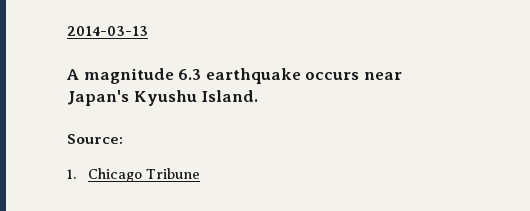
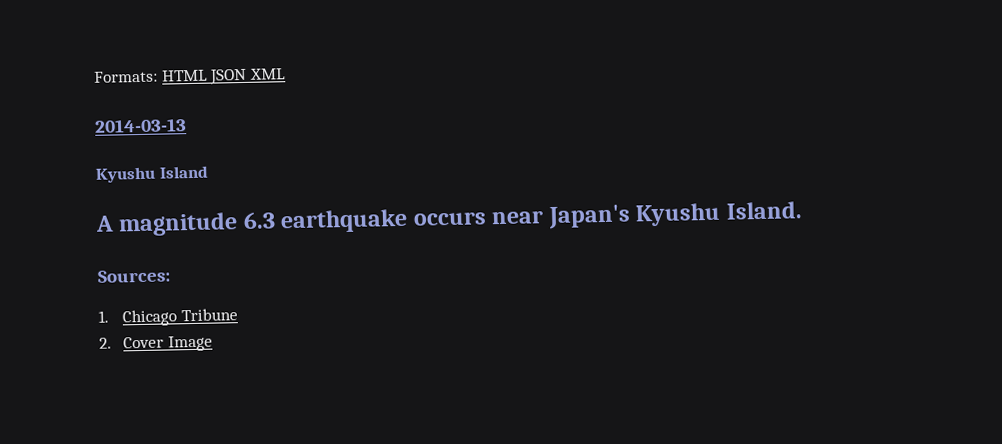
(67, 31) none -> [94,68,286,85] Formats: HTML JSON XML //
(148, 31) none -> [95,165,209,183] // Kyushu Island
[67,134,123,144] Source: -> [97,269,171,283] Sources:
(200, 173) none -> [99,335,213,352] // 2. Cover Image

